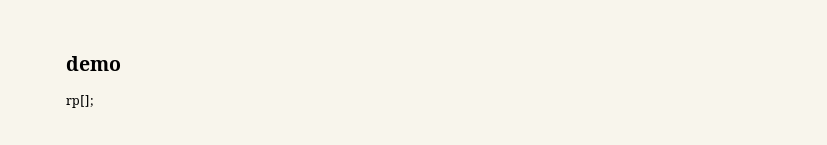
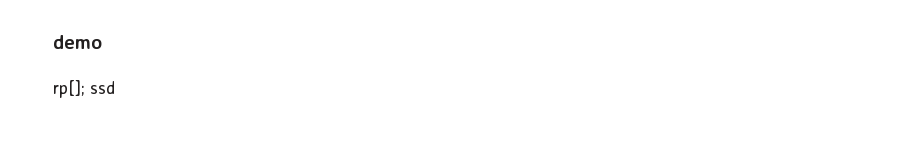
(94, 101) none -> [90,81,115,94] ssd

